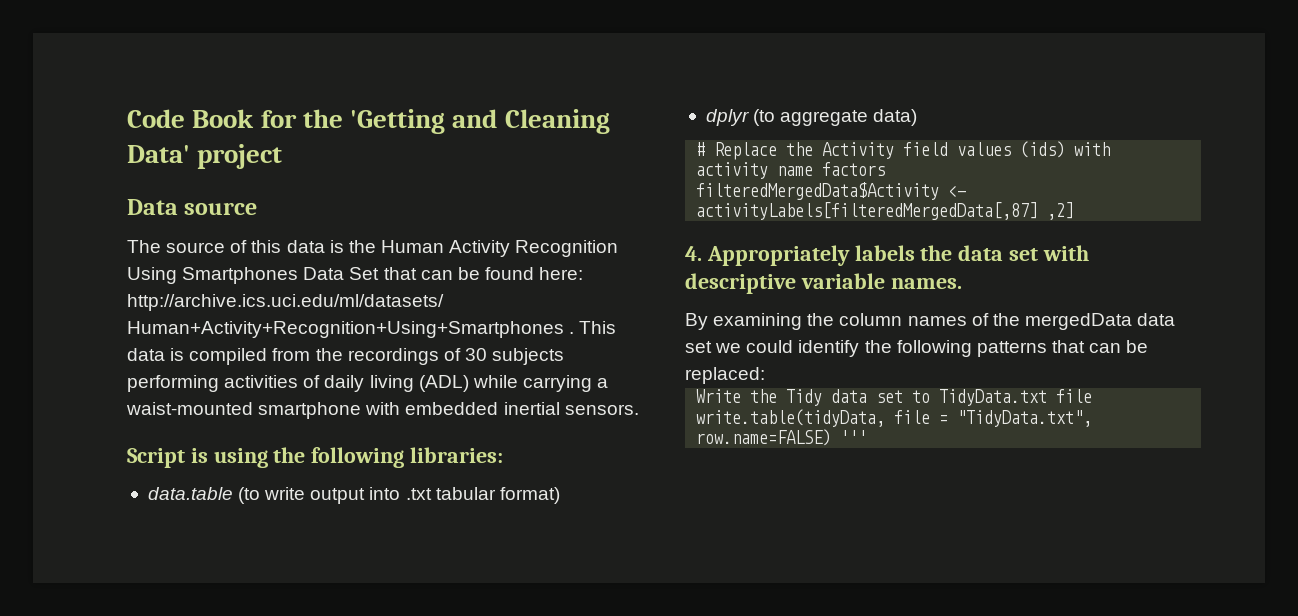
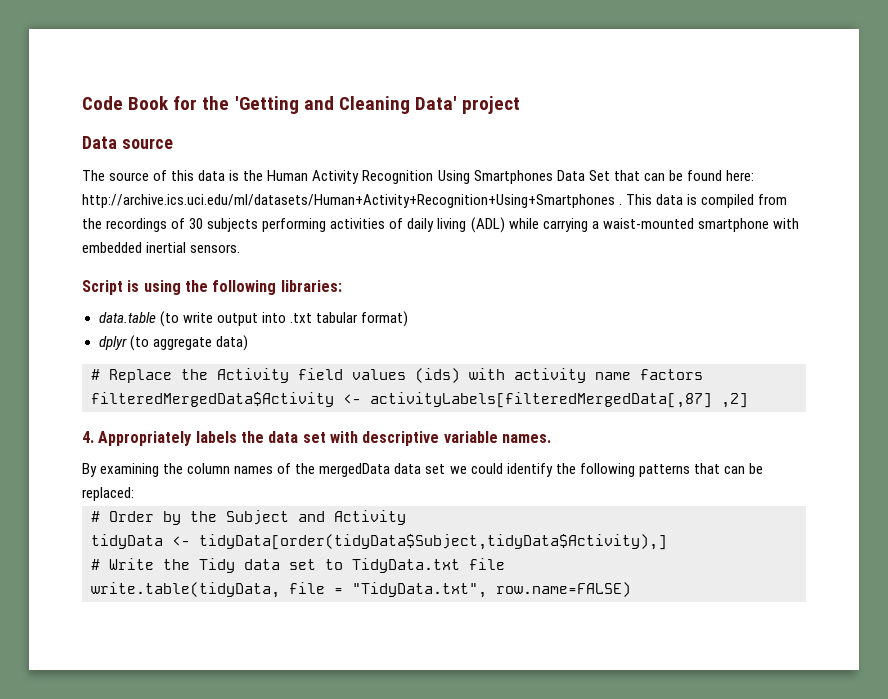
(765, 375) none -> [91,510,406,525] [91,534,667,550] [91,559,100,570] # Order by the Subject and Activity // tidyData <- tidyData[order(tidyData$Subject,tidyData$Activity),] // #
[840,430,868,444] ''' -> (631, 589) none

